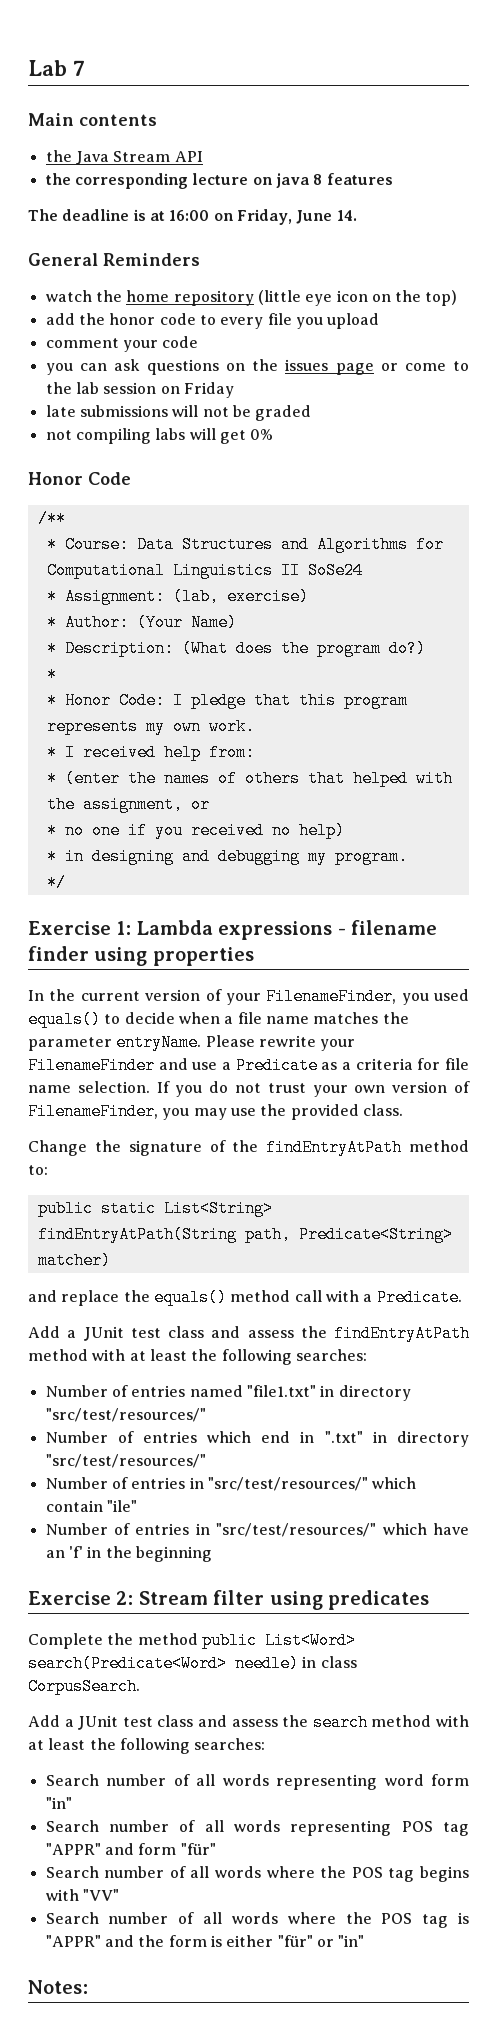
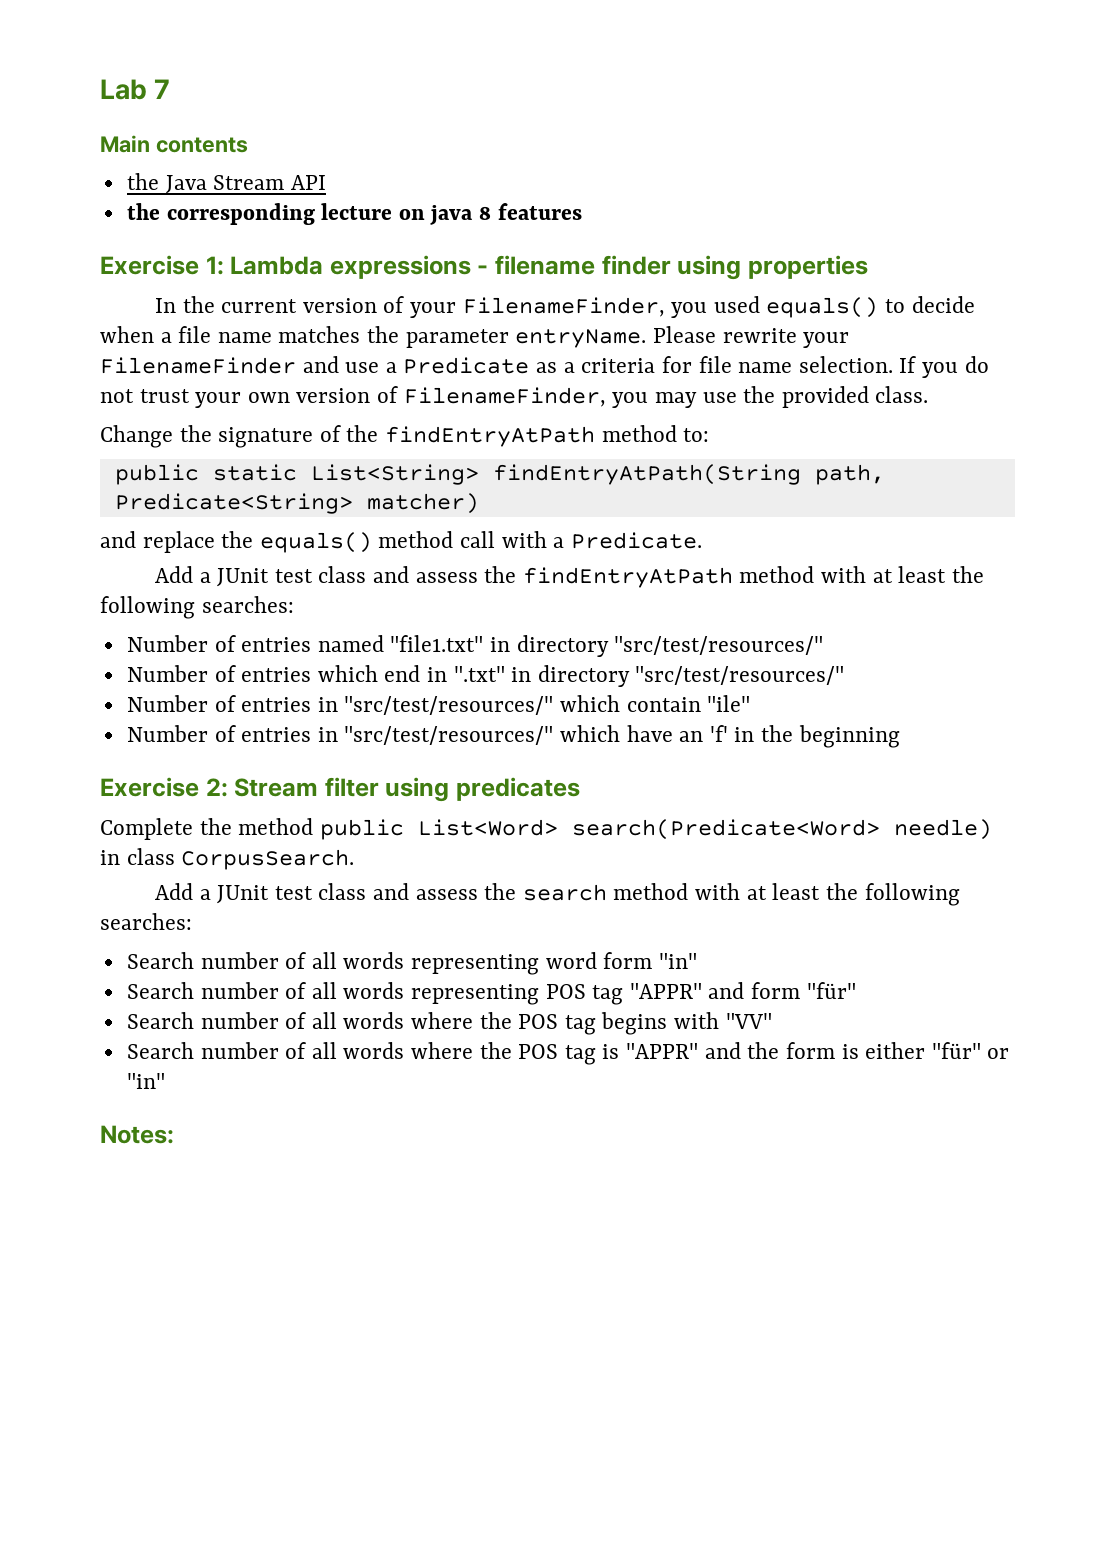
[28,209,357,225] [28,253,200,266] [45,290,458,306] [45,313,380,329] [45,336,199,352] [45,359,469,375] [45,382,234,398] [45,405,312,421] [45,428,274,444] [28,472,131,485] [37,510,66,527] [46,536,444,553] [46,562,363,579] [46,588,309,605] [46,614,237,631] [46,640,426,657] [46,666,57,683] [46,692,408,709] [46,718,255,735] [46,744,255,761] [46,770,453,787] [46,796,210,813] [46,822,345,839] [46,848,408,865] [46,874,66,891] // The deadline is at 16:00 on Friday, June 14. // General Reminders // watch the home repository (little eye icon on the top) // add the honor code to every file you upload // comment your code // you can ask questions on the issues page or come to the lab session on Friday // late submissions will not be graded // not compiling labs will get 0% // Honor Code // /** // * Course: Data Structures and Algorithms for Computational Linguistics II SoSe24 // * Assignment: (lab, exercise) // * Author: (Your Name) // * Description: (What does the program do?) // * // * Honor Code: I pledge that this program represents my own work. // * I received help from: // * (enter the names of others that helped with the assignment, or // * no one if you received no help) // * in designing and debugging my program. // */ -> (582, 211) none

